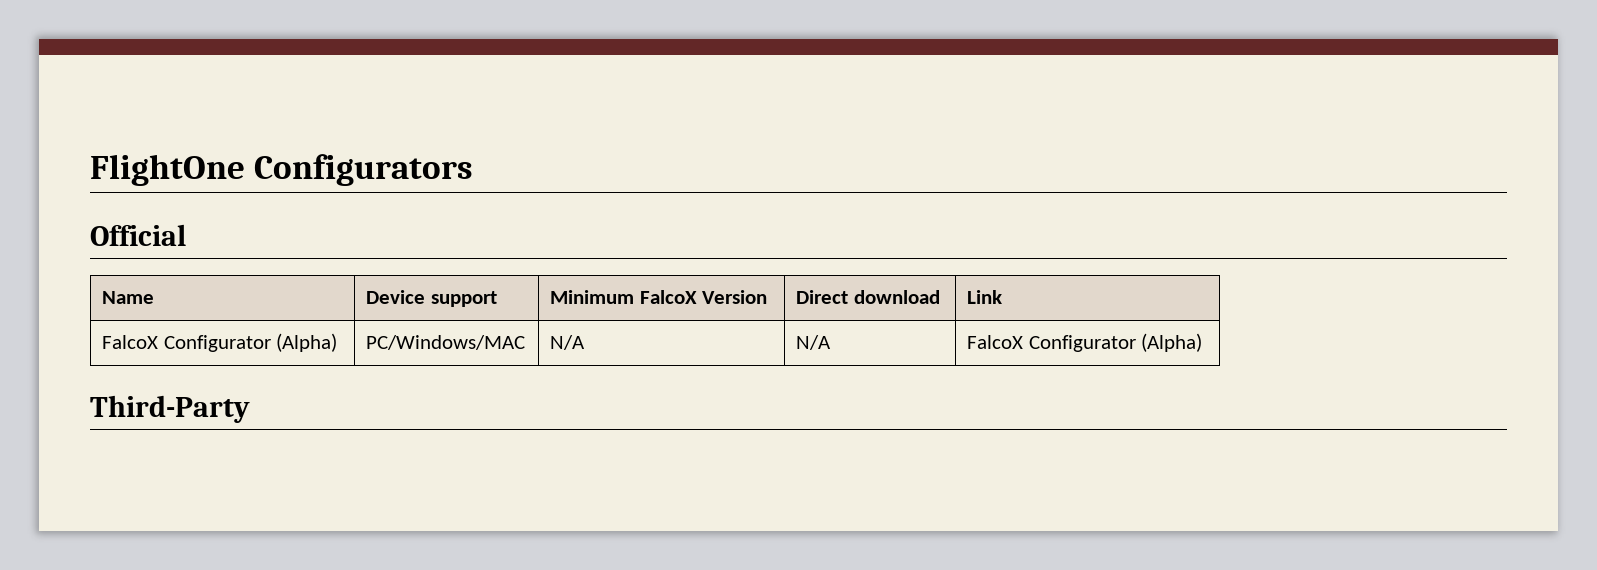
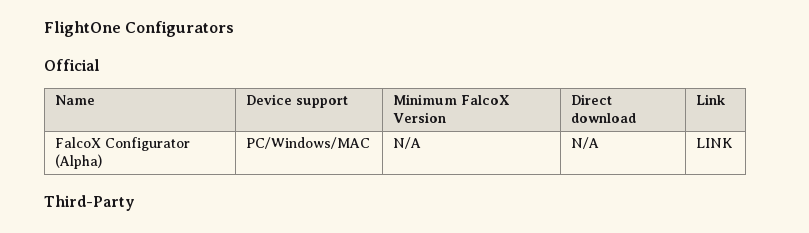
[967,333,1203,352] FalcoX Configurator (Alpha) -> [696,138,734,148] LINK

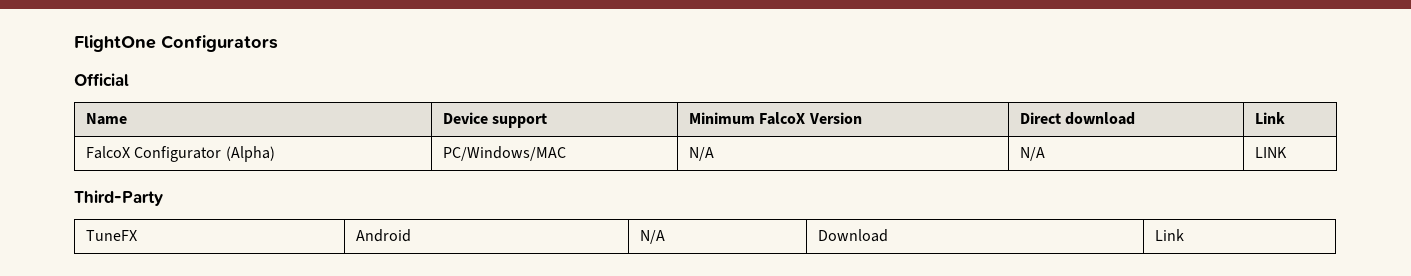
(135, 203) none -> [86,230,138,241] [356,229,412,242] [640,230,666,244] [818,229,889,242] [1155,229,1185,241] // TuneFX | Android | N/A | Download | Link

